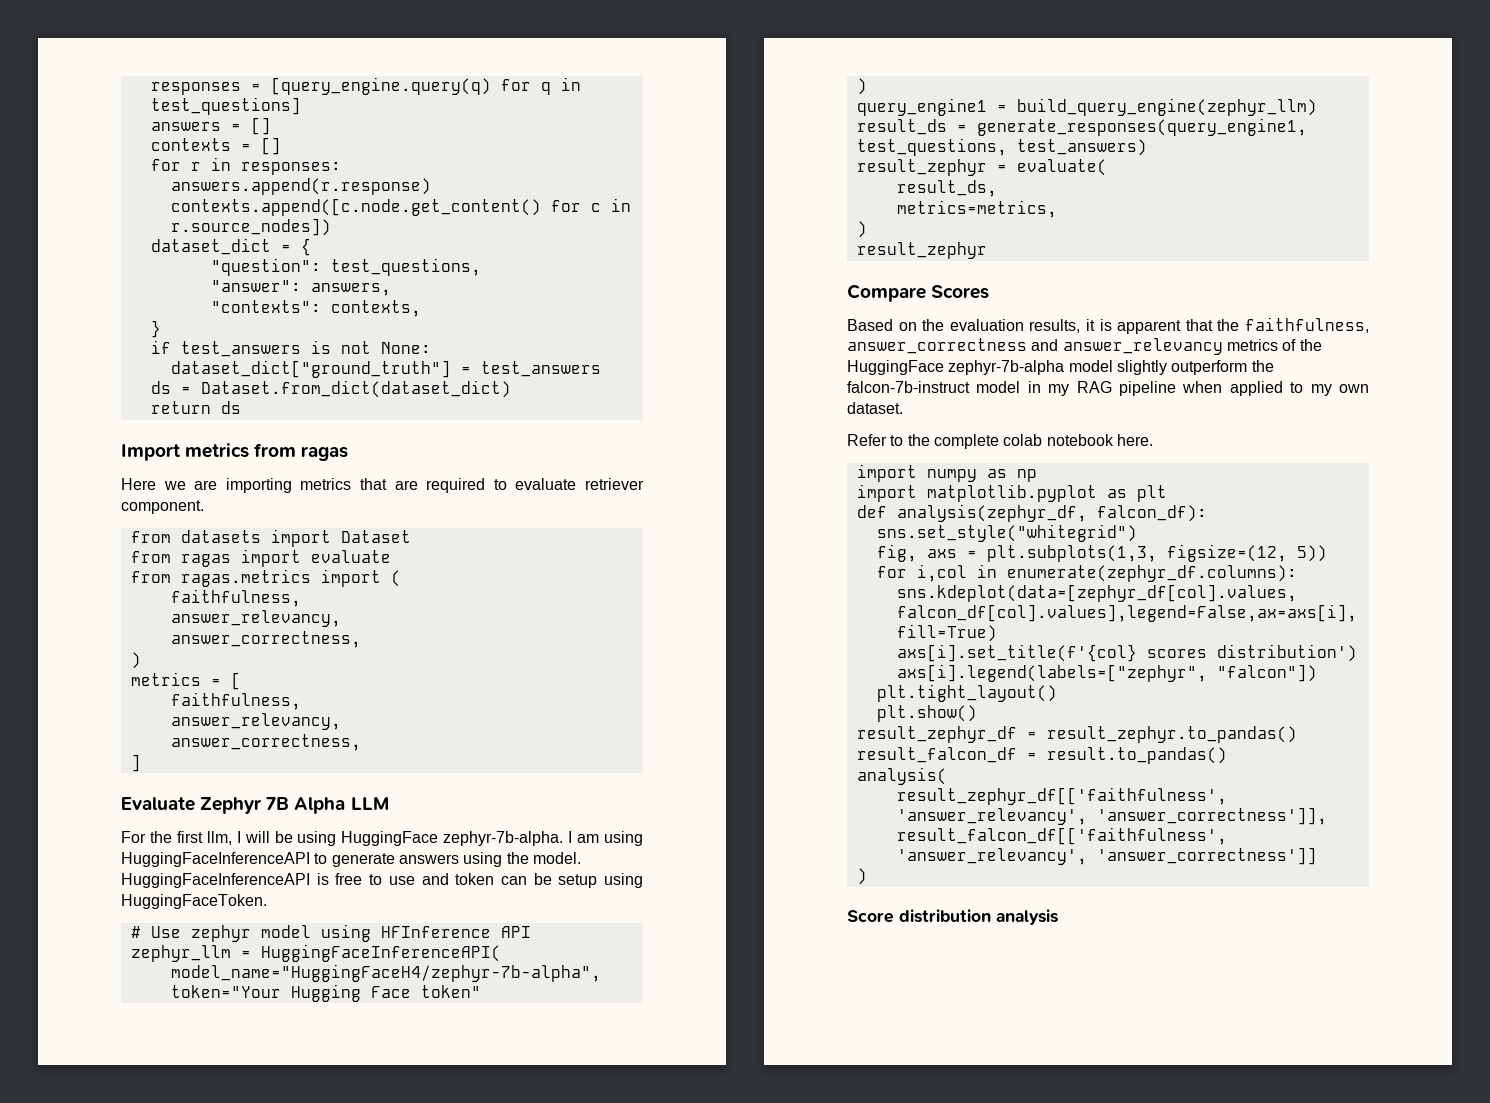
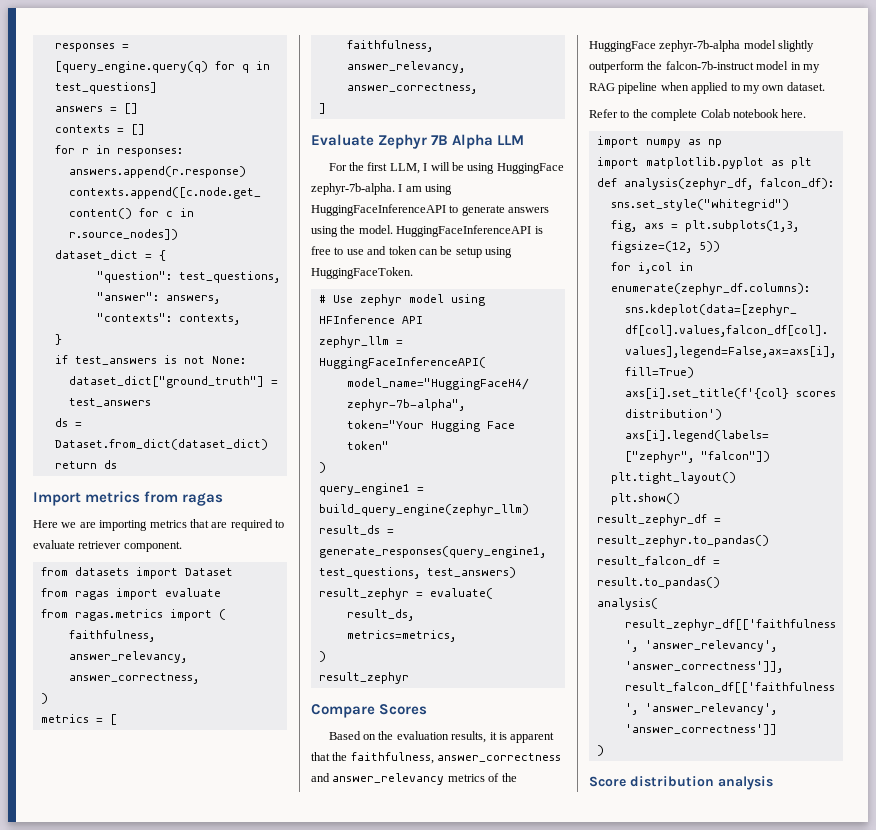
[206,831,232,845] llm, -> [389,163,420,174] LLM,
[1003,434,1043,446] colab -> [700,109,730,118] Colab

